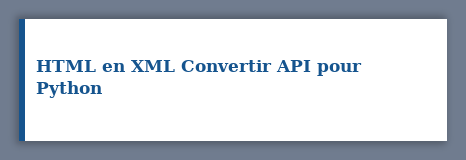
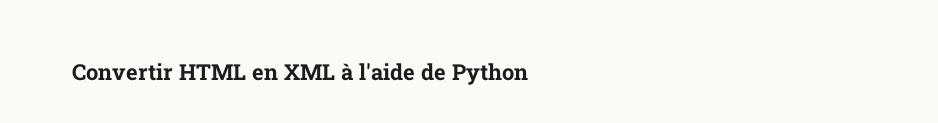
(36, 66) none -> [72,63,173,81] Convertir
[181,60,362,76] Convertir API pour -> [340,63,446,81] à l'aide de

